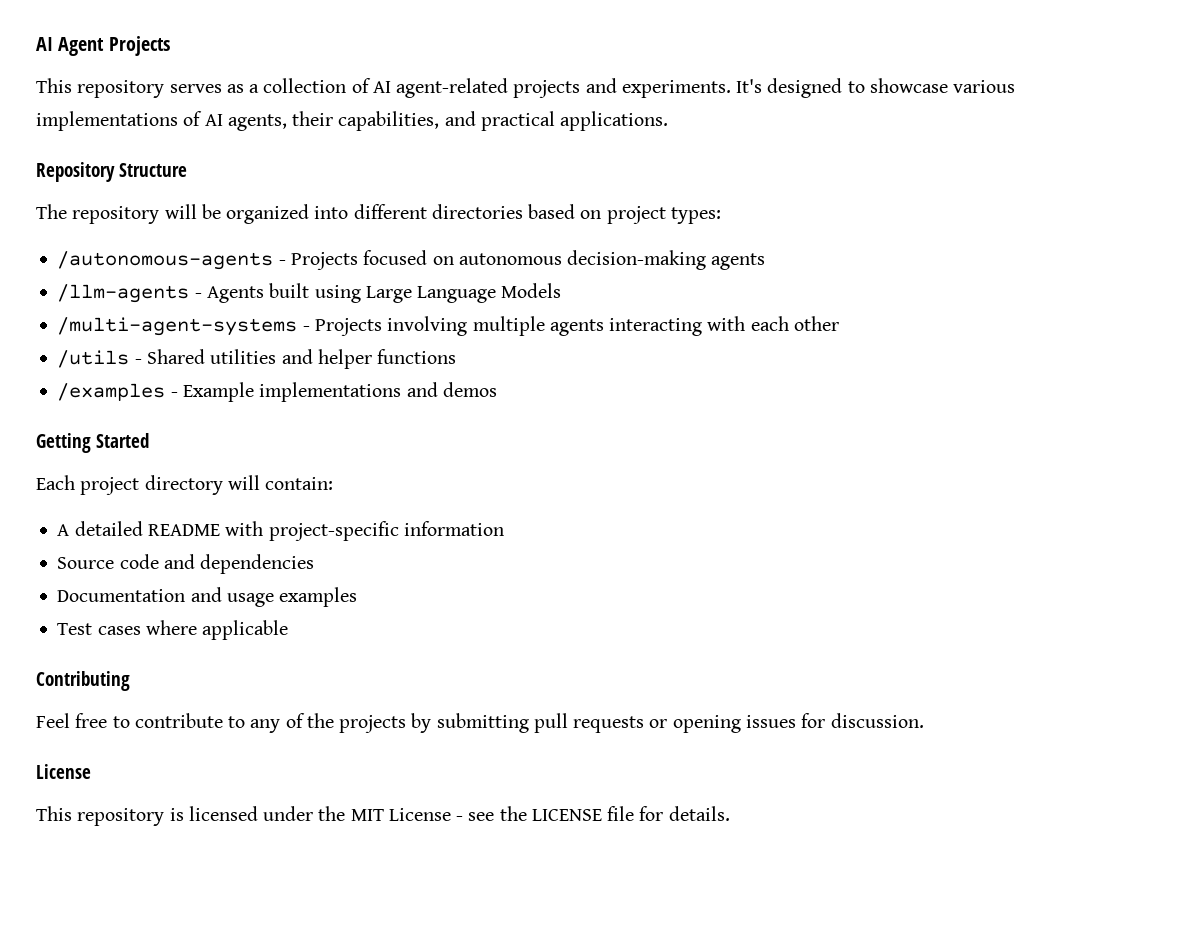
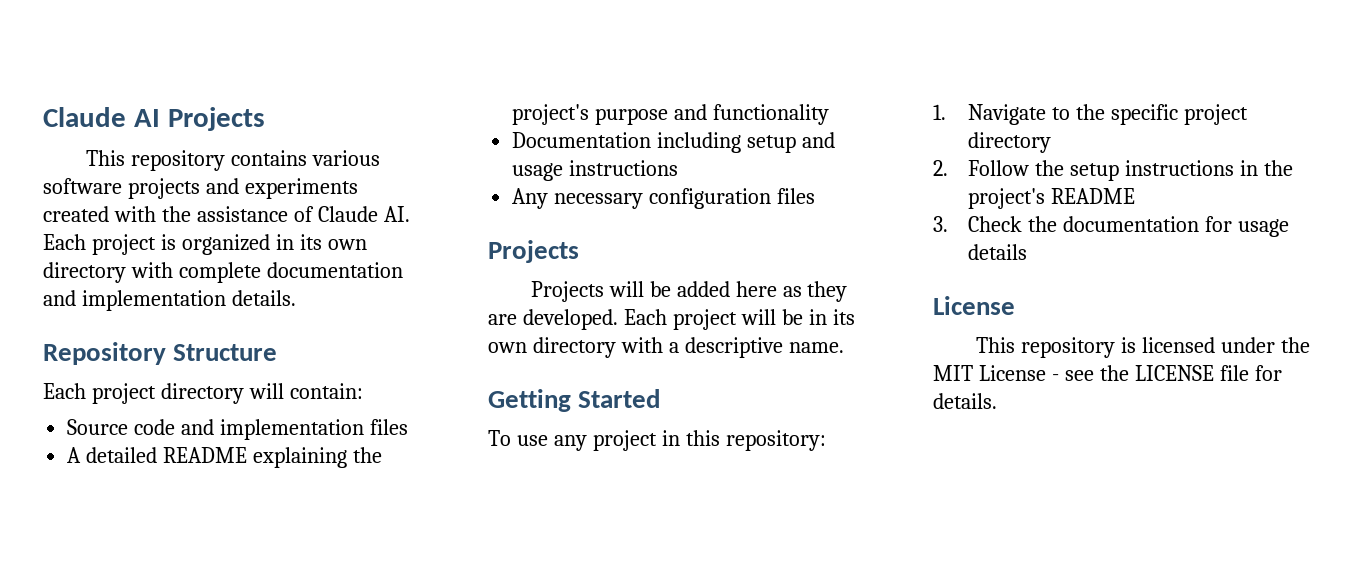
[36,37,105,56] AI Agent -> [43,107,160,127] Claude AI
[169,78,1016,98] [36,111,669,131] [36,162,188,182] [36,204,721,224] [57,250,766,270] [57,283,562,303] [57,316,839,336] [57,349,457,369] [57,382,497,402] [36,433,150,453] serves as a collection of AI agent-related projects and experiments. It's designed to showcase various implementations of AI agents, their capabilities, and practical applications. // Repository Structure // The repository will be organized into different directories based on project types: // /autonomous-agents - Projects focused on autonomous decision-making agents // /llm-agents - Agents built using Large Language Models // /multi-agent-systems - Projects involving multiple agents interacting with each other // /utils - Shared utilities and helper functions // /examples - Example implementations and demos // Getting Started -> [230,150,380,166] [43,178,358,199] [43,206,410,222] [43,234,367,255] [43,262,403,283] [43,290,296,311] [43,342,278,365] contains various software projects and experiments created with the assistance of Claude AI. Each project is organized in its own directory with complete documentation and implementation details. // Repository Structure
[57,521,504,541] [57,554,315,574] [57,587,358,607] [57,620,289,640] [36,671,130,691] [36,713,924,733] A detailed README with project-specific information // Source code and dependencies // Documentation and usage examples // Test cases where applicable // Contributing // Feel free to contribute to any of the projects by submitting pull requests or opening issues for discussion. -> [67,419,408,440] [67,447,382,468] [512,104,830,125] [512,132,836,153] [512,160,679,181] [512,188,816,209] [488,240,579,263] [530,281,848,302] [488,309,855,330] [488,337,844,358] [488,389,661,412] [488,430,826,451] [933,104,1249,125] [968,132,1052,153] [933,160,1293,181] [968,188,1136,209] [933,216,1290,237] [968,244,1028,260] Source code and implementation files // A detailed README explaining the project's purpose and functionality // Documentation including setup and usage instructions // Any necessary configuration files // Projects // Projects will be added here as they are developed. Each project will be in its own directory with a descriptive name. // Getting Started // To use any project in this repository: // 1. Navigate to the specific project directory // 2. Follow the setup instructions in the project's README // 3. Check the documentation for usage details

